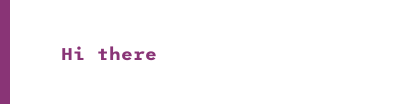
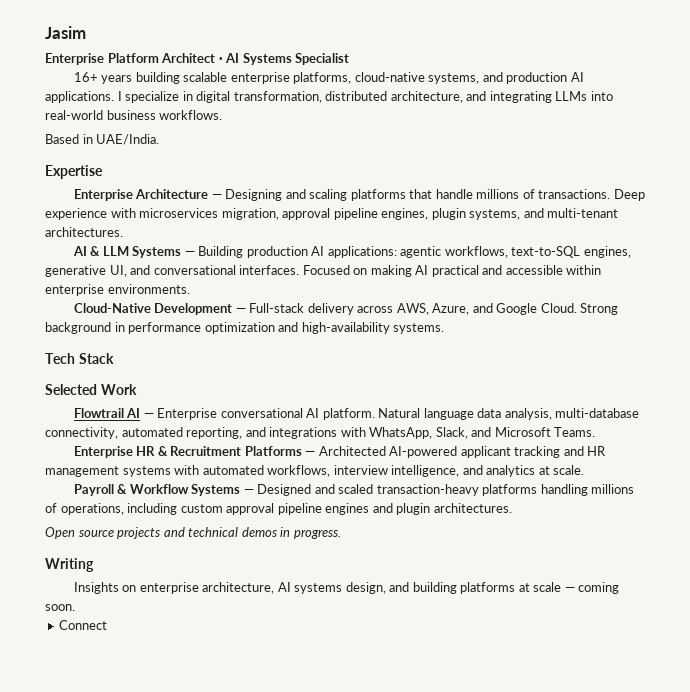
[61,46,157,61] Hi there -> [45,26,86,39] [45,53,350,65] [73,72,584,84] [45,91,613,103] [45,110,223,120] [45,134,160,145] [45,165,103,179] [73,189,645,201] [45,208,619,220] [45,227,123,237] [72,246,631,258] [45,265,602,277] [45,284,190,296] [73,303,619,315] [45,322,445,334] [45,353,114,364] [45,384,137,395] [73,408,640,420] [45,427,596,439] [73,446,607,458] [45,465,585,477] [73,484,635,496] [45,503,512,515] [45,527,341,539] [45,558,94,572] [73,582,620,594] [45,604,75,611] [59,620,108,630] Jasim // Enterprise Platform Architect · AI Systems Specialist // 16+ years building scalable enterprise platforms, cloud-native systems, and production AI applications. I specialize in digital transformation, distributed architecture, and integrating LLMs into real-world business workflows. // Based in UAE/India. // Expertise // Enterprise Architecture — Designing and scaling platforms that handle millions of transactions. Deep experience with microservices migration, approval pipeline engines, plugin systems, and multi-tenant architectures. // AI & LLM Systems — Building production AI applications: agentic workflows, text-to-SQL engines, generative UI, and conversational interfaces. Focused on making AI practical and accessible within enterprise environments. // Cloud-Native Development — Full-stack delivery across AWS, Azure, and Google Cloud. Strong background in performance optimization and high-availability systems. // Tech Stack // Selected Work // Flowtrail AI — Enterprise conversational AI platform. Natural language data analysis, multi-database connectivity, automated reporting, and integrations with WhatsApp, Slack, and Microsoft Teams. // Enterprise HR & Recruitment Platforms — Architected AI-powered applicant tracking and HR management systems with automated workflows, interview intelligence, and analytics at scale. // Payroll & Workflow Systems — Designed and scaled transaction-heavy platforms handling millions of operations, including custom approval pipeline engines and plugin architectures. // Open source projects and technical demos in progress. // Writing // Insights on enterprise architecture, AI systems design, and building platforms at scale — coming soon. // Connect

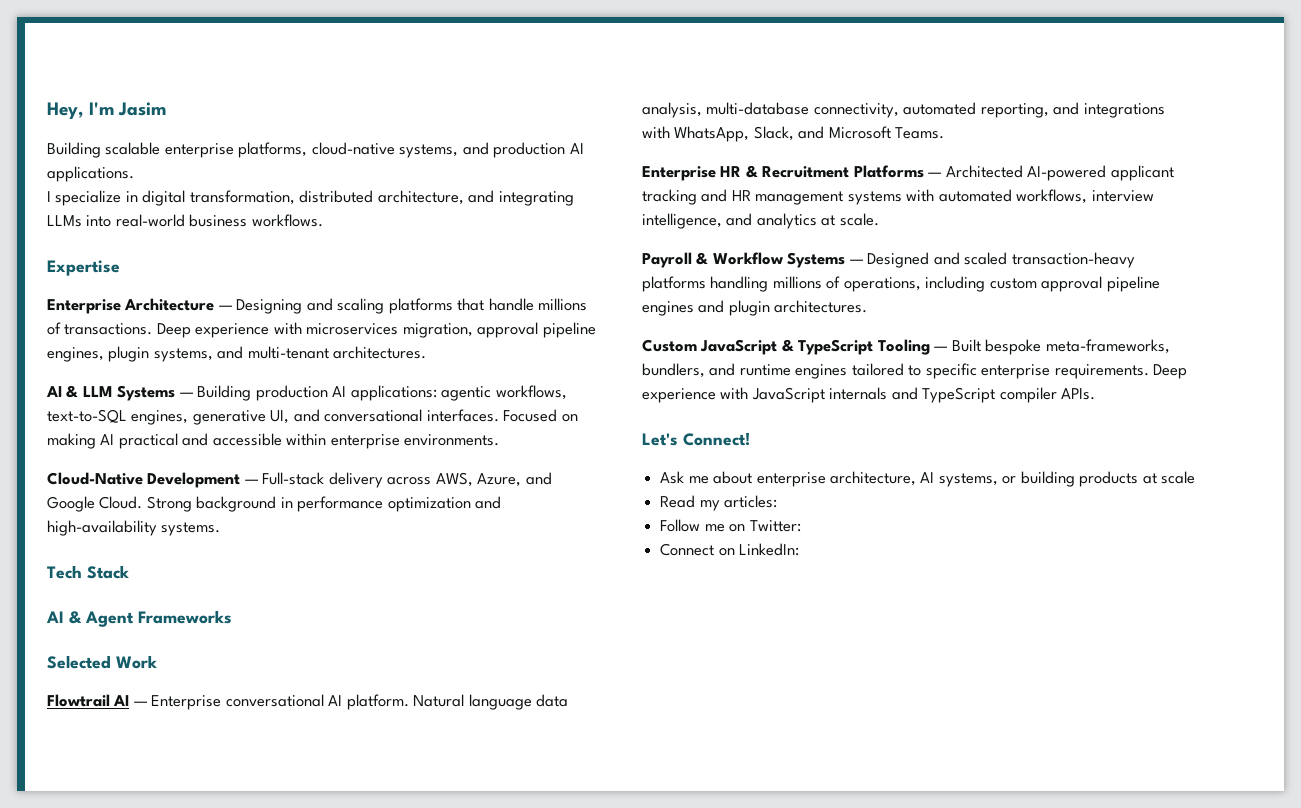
(45, 32) none -> [47,102,115,119] Hey, I'm
[45,53,350,65] [73,72,180,84] Enterprise Platform Architect · AI Systems Specialist // 16+ years building -> [47,142,101,158] Building
(114, 97) none -> (134, 174) //
[45,134,160,145] // Based in UAE/India. -> (323, 220) none
(114, 358) none -> [46,610,232,627] // AI & Agent Frameworks
[45,527,341,539] [45,558,94,572] [73,582,620,594] [45,604,75,611] Open source projects and technical demos in progress. // Writing // Insights on enterprise architecture, AI systems design, and building platforms at scale — coming soon. -> [642,339,1170,355] [642,363,1188,379] [642,387,1096,403] [642,432,750,446] [660,471,1196,487] [660,495,778,511] [660,519,801,532] Custom JavaScript & TypeScript Tooling — Built bespoke meta-frameworks, bundlers, and runtime engines tailored to specific enterprise requirements. Deep experience with JavaScript internals and TypeScript compiler APIs. // Let's Connect! // Ask me about enterprise architecture, AI systems, or building products at scale // Read my articles: // Follow me on Twitter:
(108, 625) none -> [718,543,800,556] on LinkedIn:

